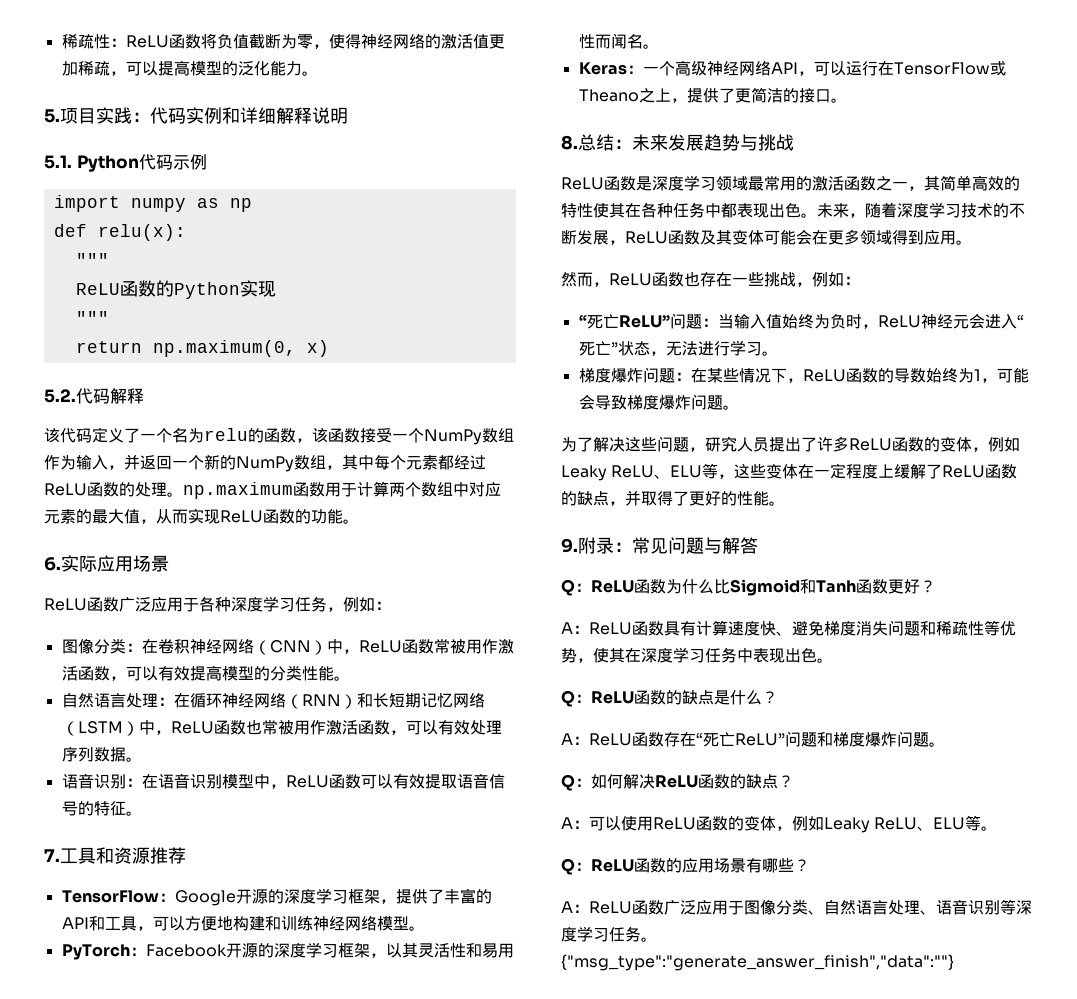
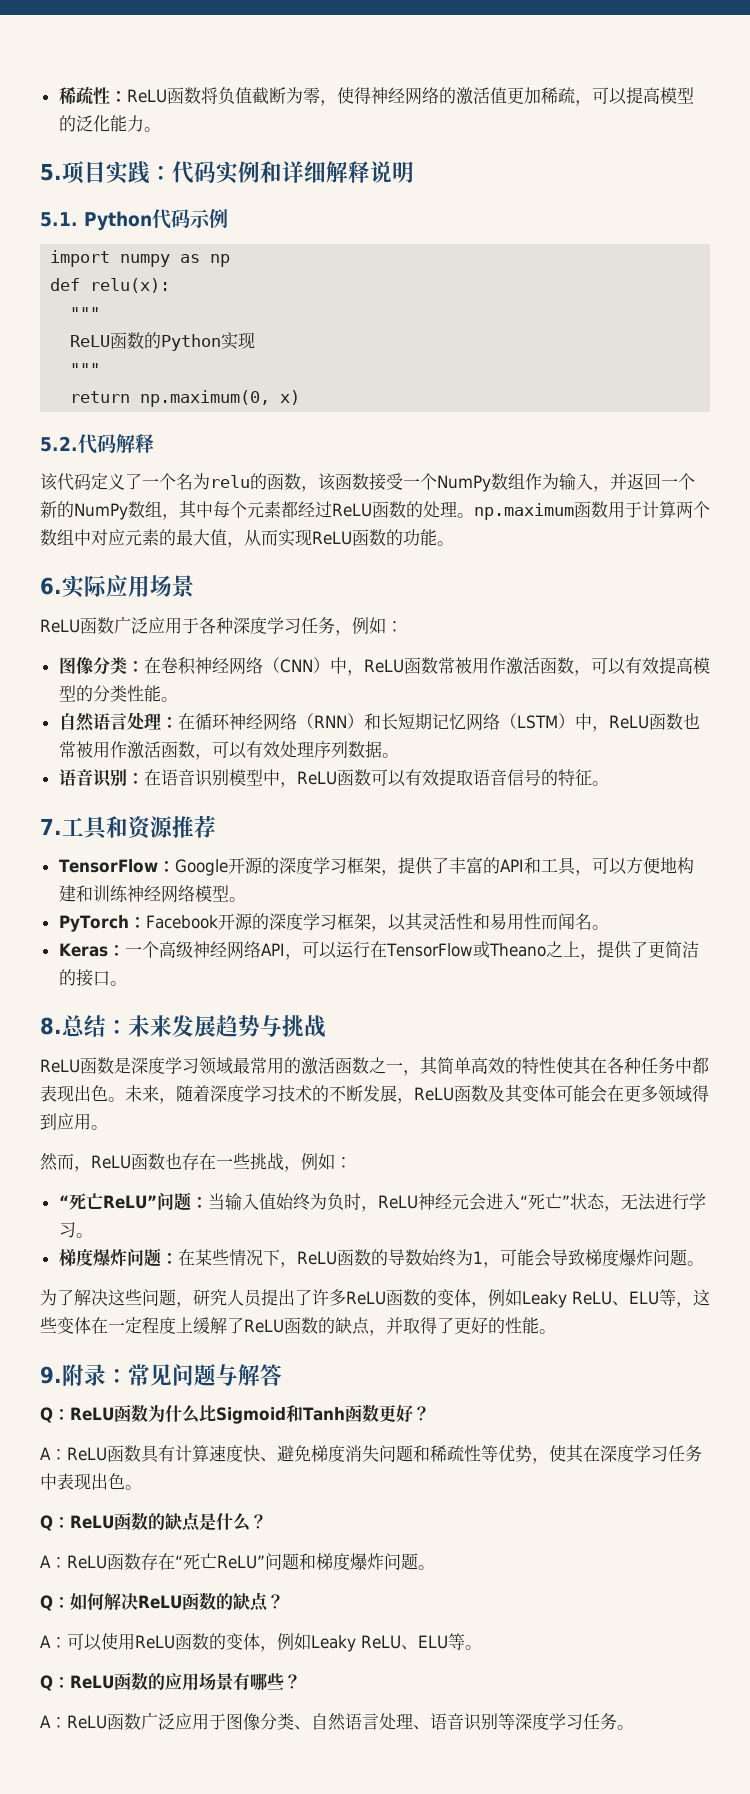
[561,954,954,971] {"msg_type":"generate_answer_finish","data":""} -> (634, 1727) none

